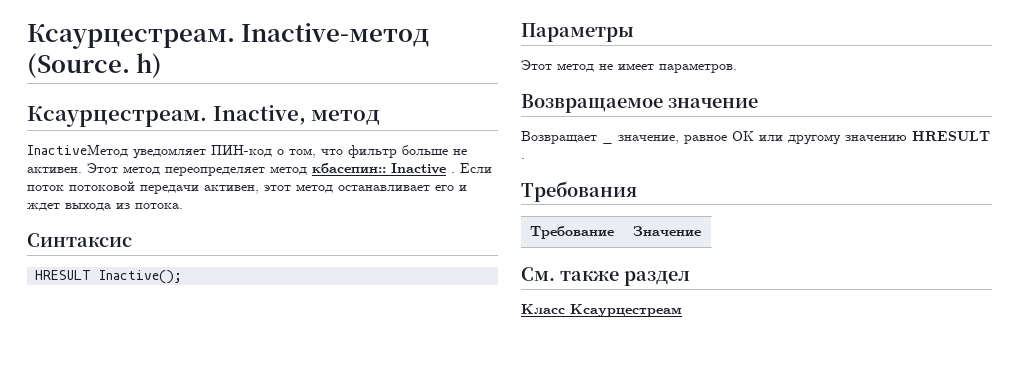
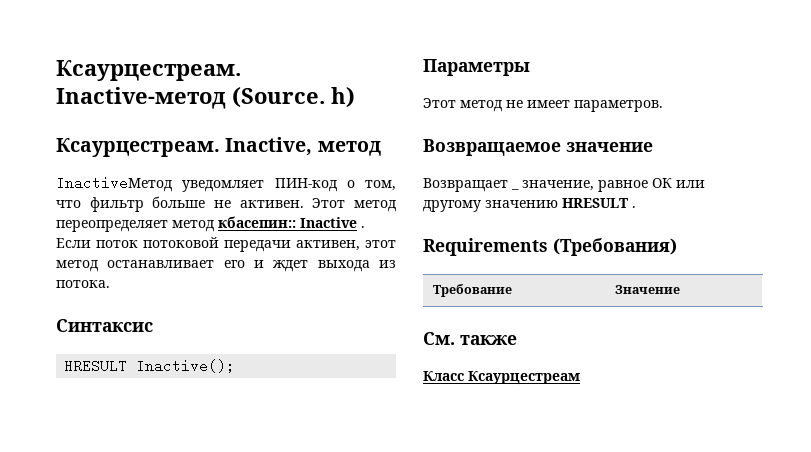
[521,181,637,202] Требования -> [423,238,677,256] Requirements (Требования)
[624,271,690,286] раздел -> (517, 340) none

